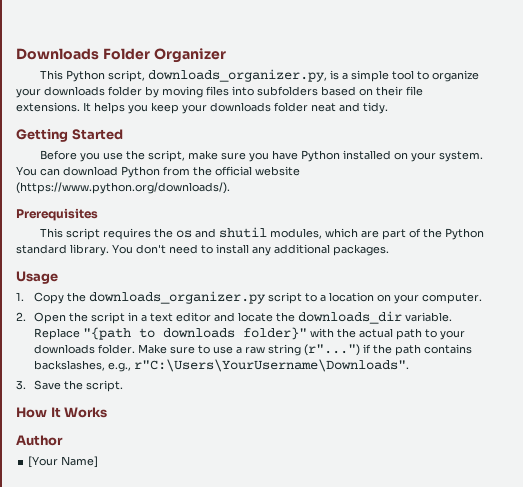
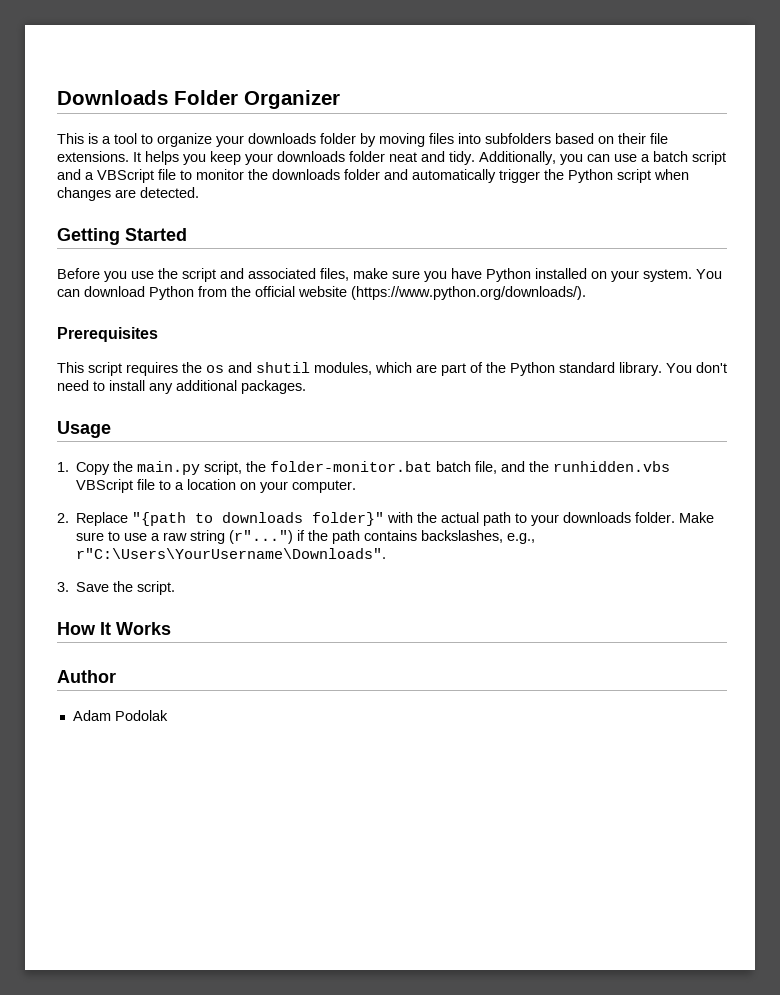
[66,69,328,82] Python script, downloads_organizer.py, -> (84, 138) none
[351,70,390,82] simple -> (111, 140) none
(388, 108) none -> [479,151,726,165] [57,169,689,183] [57,187,199,201] Additionally, you can use a batch script and a VBScript file to monitor the downloads folder and automatically trigger the Python script when changes are detected.
[148,150,186,162] script, -> [182,268,349,282] script and associated files,
[88,291,302,304] downloads_organizer.py script -> [137,461,671,475] [76,479,156,493] main.py script, the folder-monitor.bat batch file, and the runhidden.vbs VBScript file
[33,311,452,324] Open the script in a text editor and locate the downloads_dir variable. -> (69, 518) none
[28,456,99,468] [Your Name] -> [72,710,168,721] Adam Podolak

